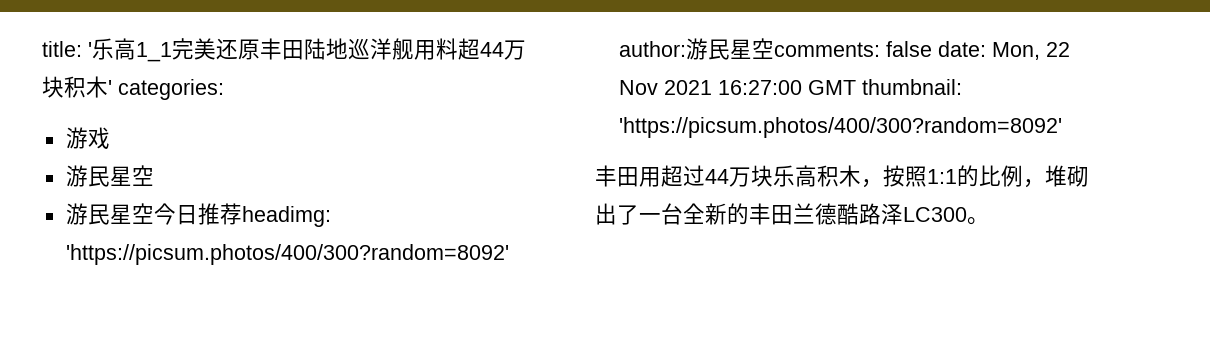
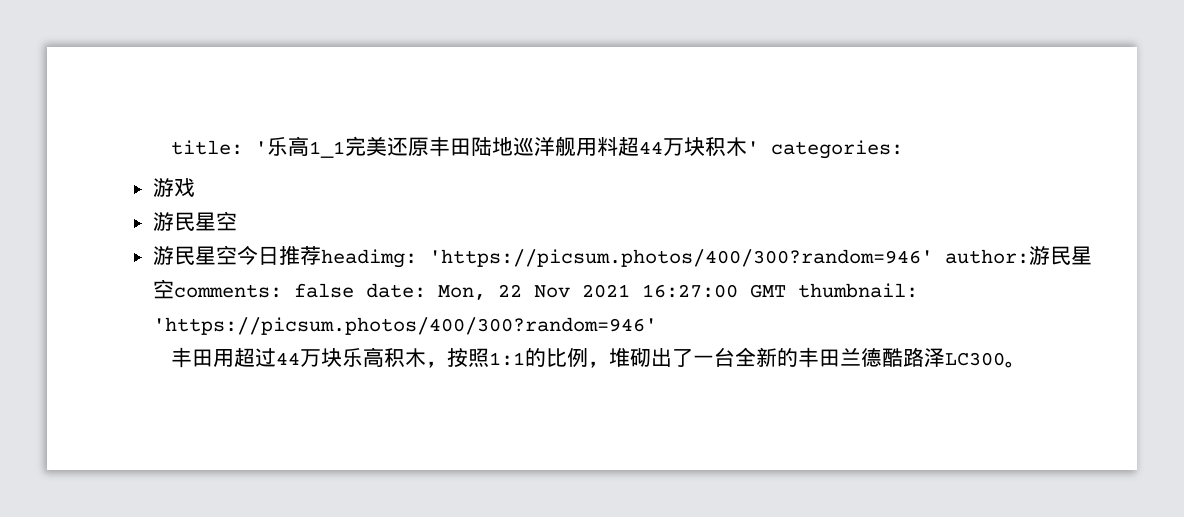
[65,244,509,265] 'https://picsum.photos/400/300?random=8092' -> [428,249,933,267] 'https://picsum.photos/400/300?random=946'
[618,117,1062,138] 'https://picsum.photos/400/300?random=8092' -> [152,317,657,335] 'https://picsum.photos/400/300?random=946'

